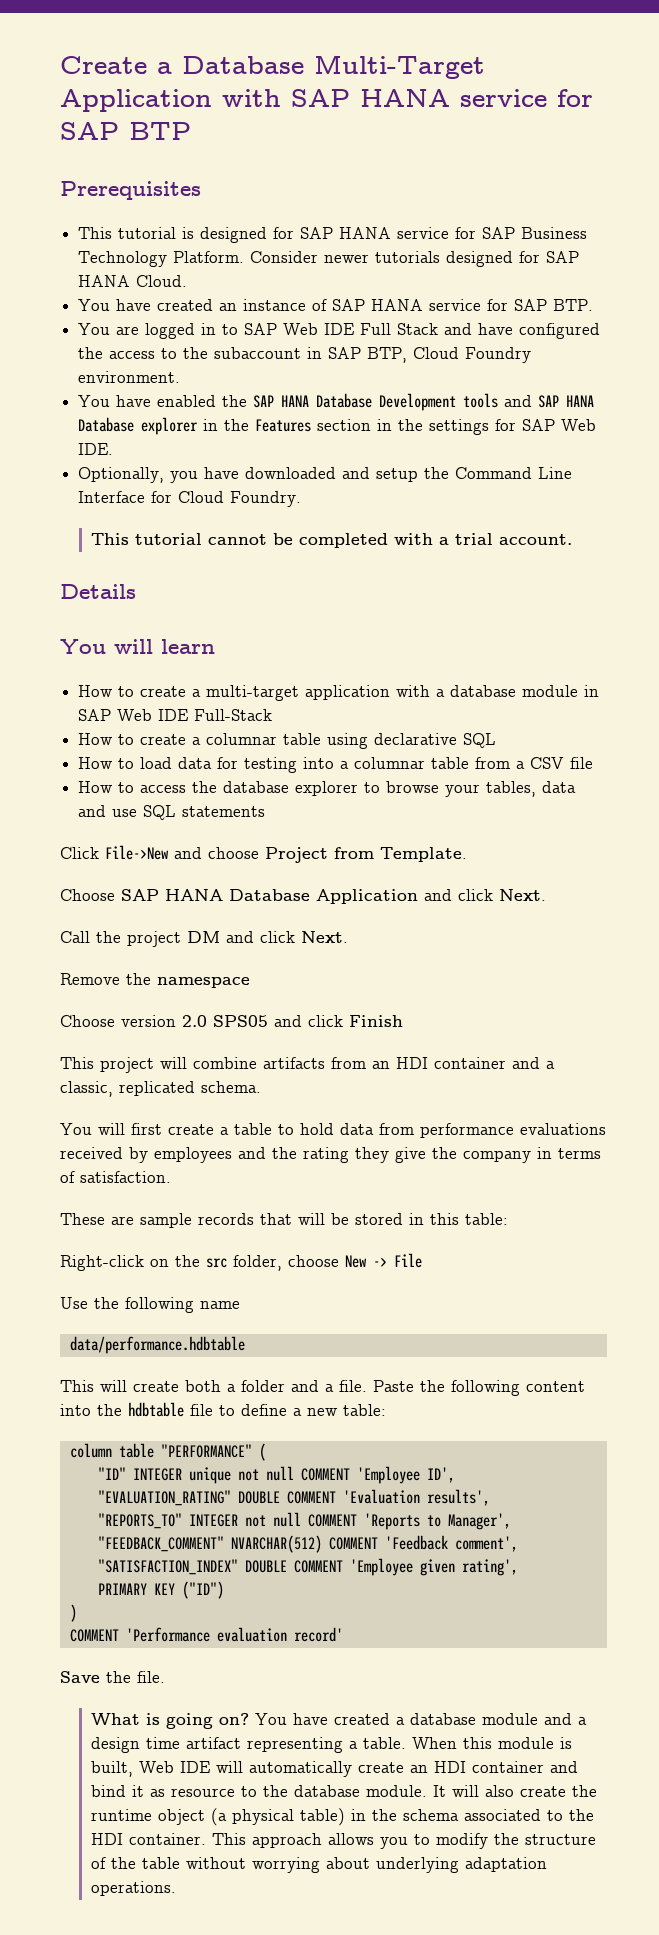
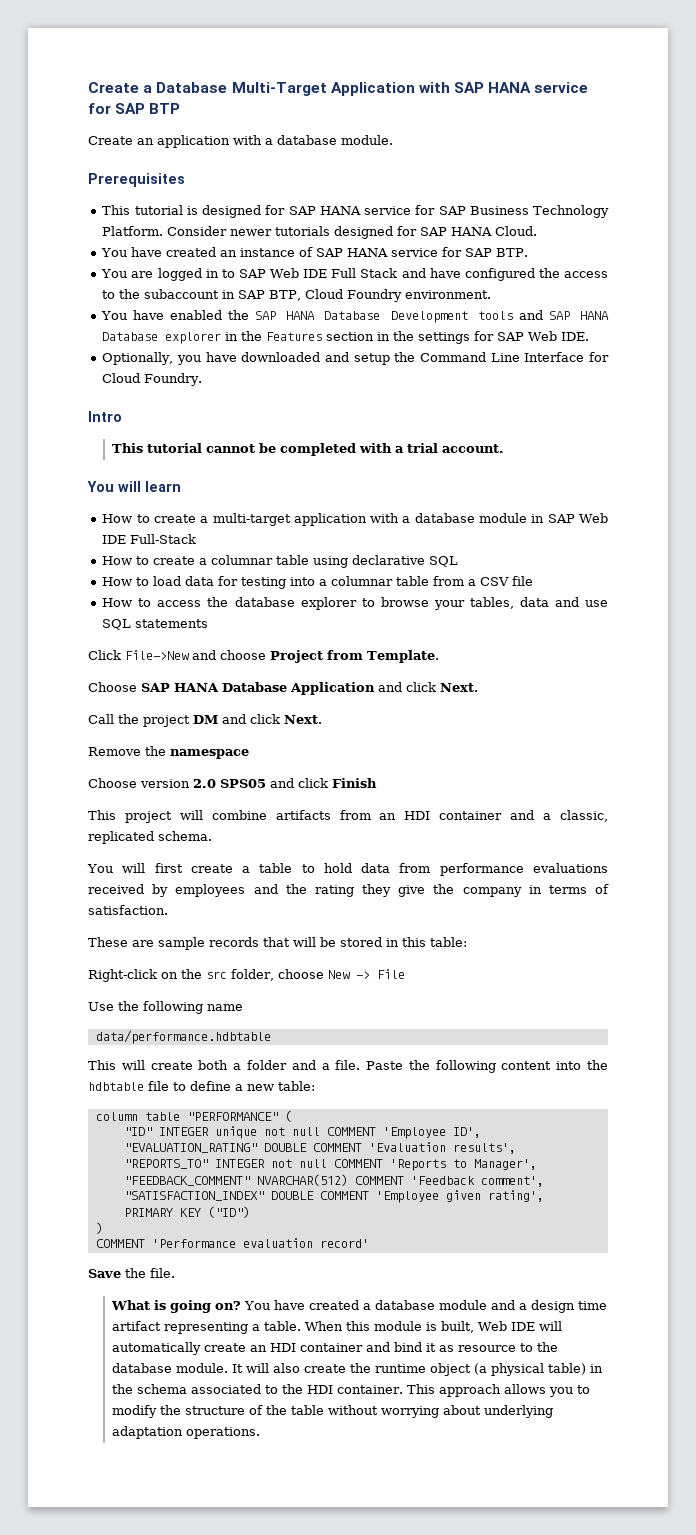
(191, 131) none -> [88,135,393,148] // Create an application with a database module.
(302, 499) none -> [88,411,122,422] // Intro
[60,584,136,599] // Details -> (505, 448) none

